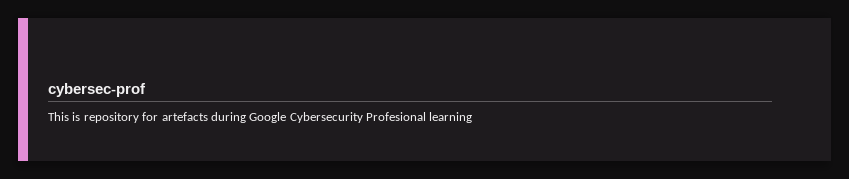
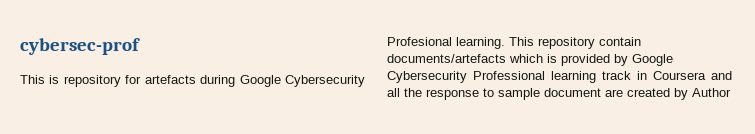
[429,112,473,123] learning -> [456,37,641,49] [387,54,673,66] [387,71,732,83] [387,88,731,100] learning. This repository contain documents/artefacts which is provided by Google Cybersecurity Professional learning track in Coursera and all the response to sample document are created by Author

